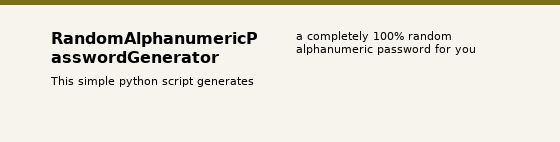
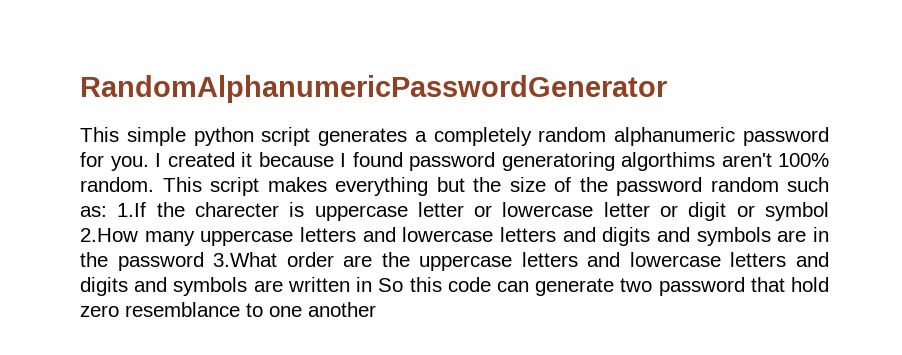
[373,32,404,40] 100% -> (532, 136) none
[455,47,476,55] you -> [110,152,829,171] [80,177,829,196] [80,202,829,221] [80,227,829,246] [80,252,829,271] [80,277,829,296] [80,302,376,317] you. I created it because I found password generatoring algorthims aren't 100% random. This script makes everything but the size of the password random such as: 1.If the charecter is uppercase letter or lowercase letter or digit or symbol 2.How many uppercase letters and lowercase letters and digits and symbols are in the password 3.What order are the uppercase letters and lowercase letters and digits and symbols are written in So this code can generate two password that hold zero resemblance to one another

